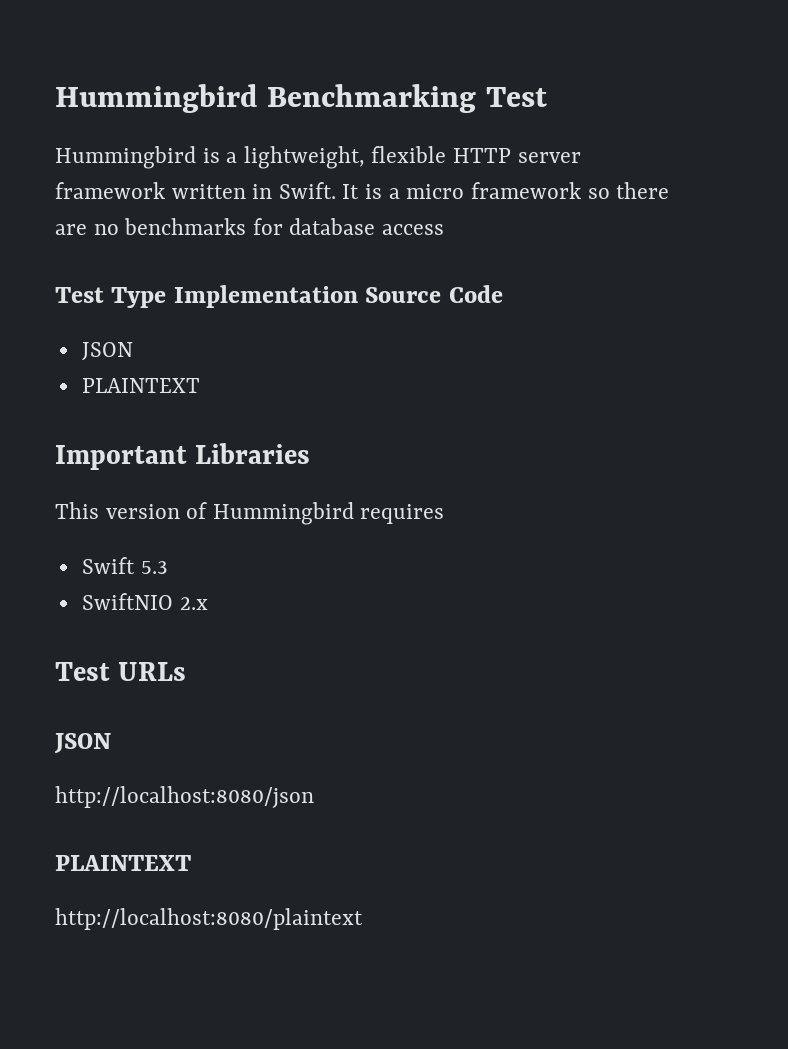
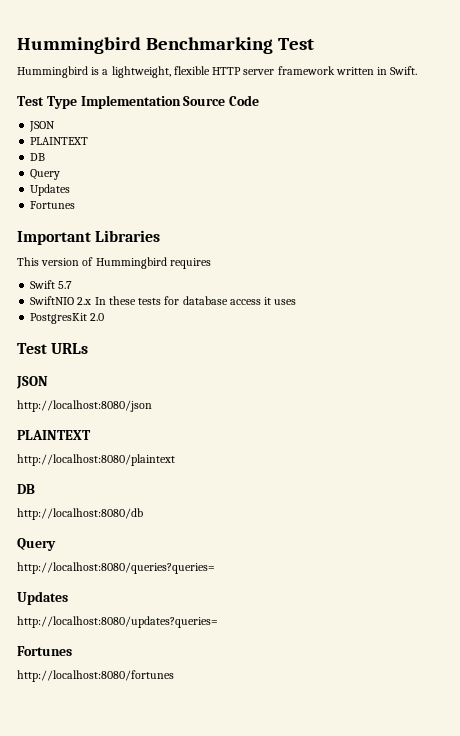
[342,182,670,199] [55,218,445,235] It is a micro framework so there are no benchmarks for database access -> (418, 70) none
(200, 385) none -> [30,153,46,161] [30,169,61,180] [30,184,71,196] [30,201,76,209] // DB // Query // Updates // Fortunes
[140,561,168,574] 5.3 -> [58,281,73,289] 5.7
(208, 603) none -> [94,296,297,305] [30,313,105,324] In these tests for database access it uses // PostgresKit 2.0
(363, 919) none -> [17,484,35,494] [17,508,143,520] [17,538,56,551] [17,562,215,574] [17,591,68,605] [17,616,218,628] [17,646,72,656] [17,670,174,682] // DB // http://localhost:8080/db // Query // http://localhost:8080/queries?queries= // Updates // http://localhost:8080/updates?queries= // Fortunes // http://localhost:8080/fortunes

